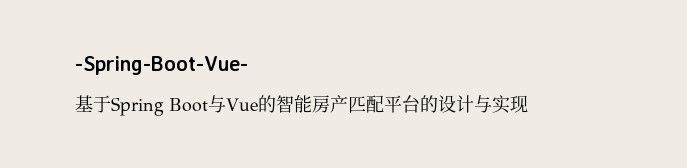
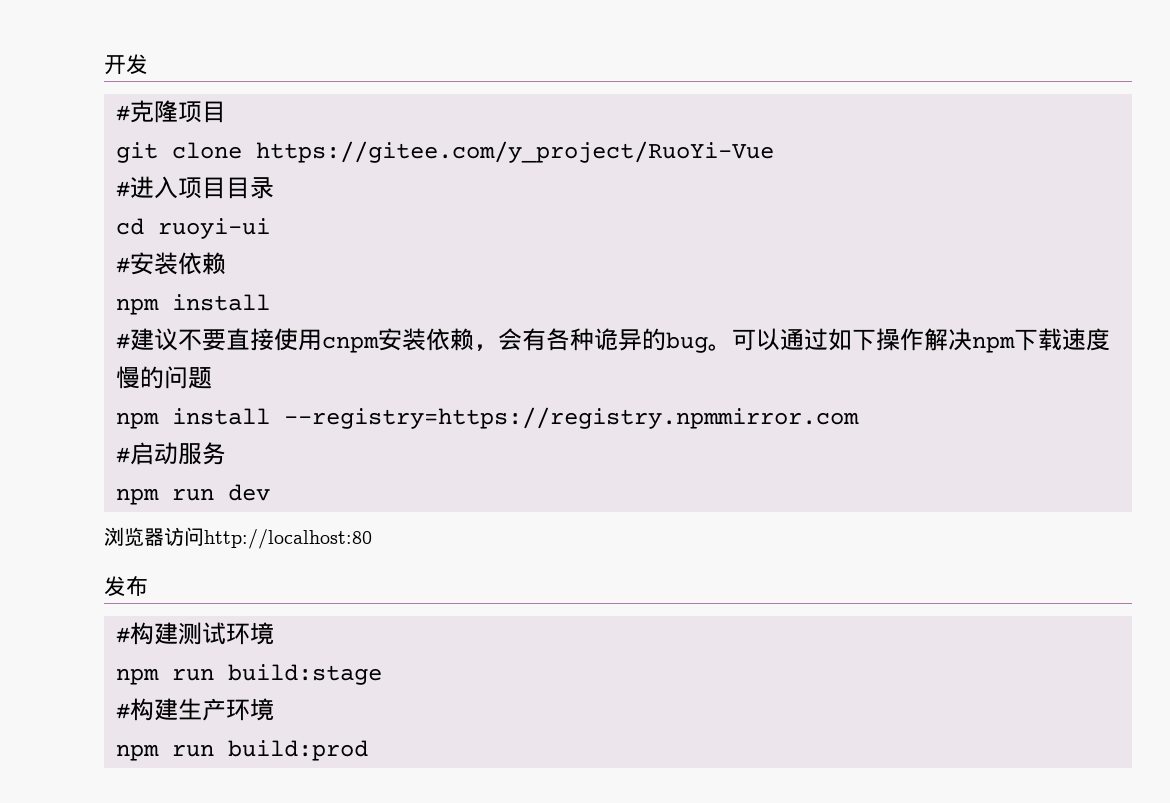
[75,56,248,75] [75,95,528,116] -Spring-Boot-Vue- // 基于Spring Boot与Vue的智能房产匹配平台的设计与实现 -> [104,54,148,75] [116,100,226,123] [116,141,774,163] [116,176,274,199] [116,218,270,239] [116,252,226,275] [116,294,270,315] [116,328,1110,353] [116,366,212,389] [116,407,859,429] [116,442,226,465] [116,484,270,505] [104,527,372,549] [104,576,148,596] [116,622,274,645] [116,664,382,685] [116,698,274,721] [116,740,368,761] 开发 // #克隆项目 // git clone https://gitee.com/y_project/RuoYi-Vue // #进入项目目录 // cd ruoyi-ui // #安装依赖 // npm install // #建议不要直接使用cnpm安装依赖，会有各种诡异的bug。可以通过如下操作解决npm下载速度慢的问题 // npm install --registry=https://registry.npmmirror.com // #启动服务 // npm run dev // 浏览器访问http://localhost:80 // 发布 // #构建测试环境 // npm run build:stage // #构建生产环境 // npm run build:prod

